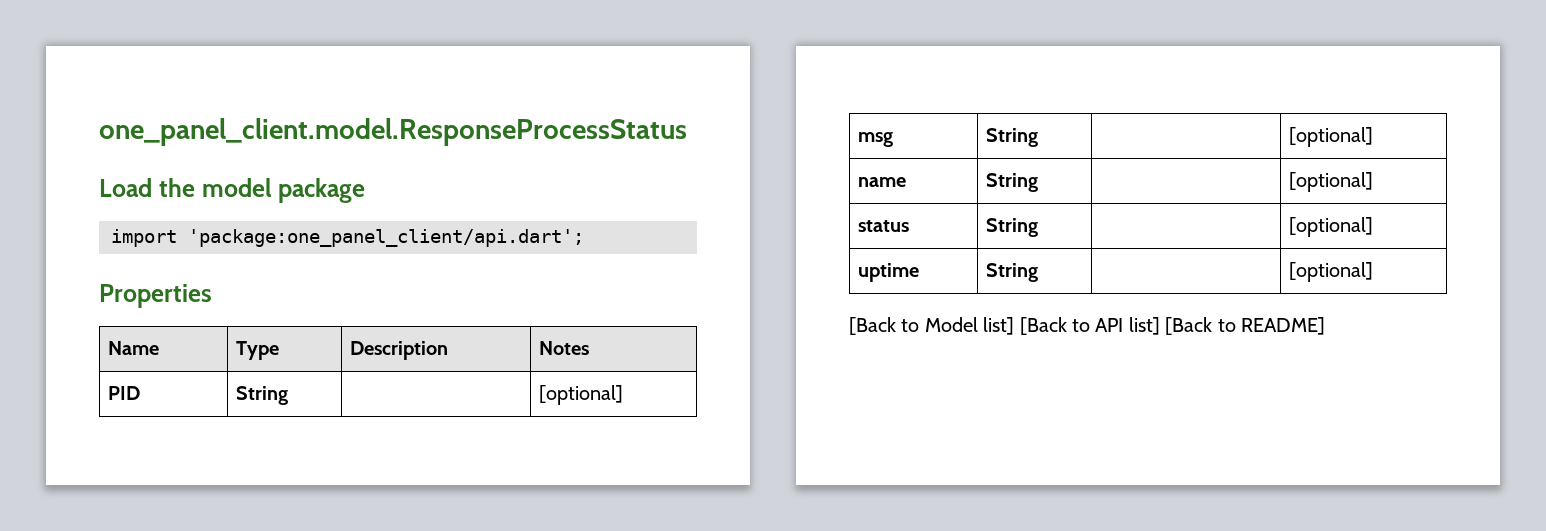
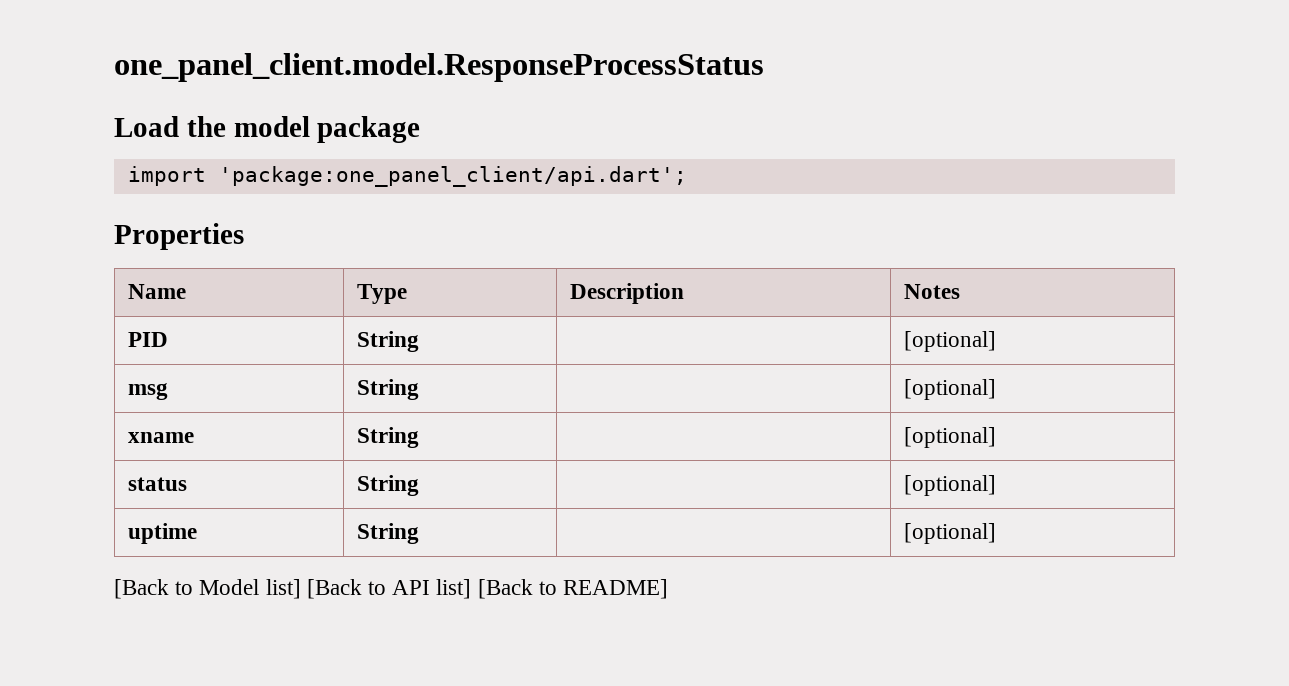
[857,177,906,187] name -> [128,432,195,443] xname

